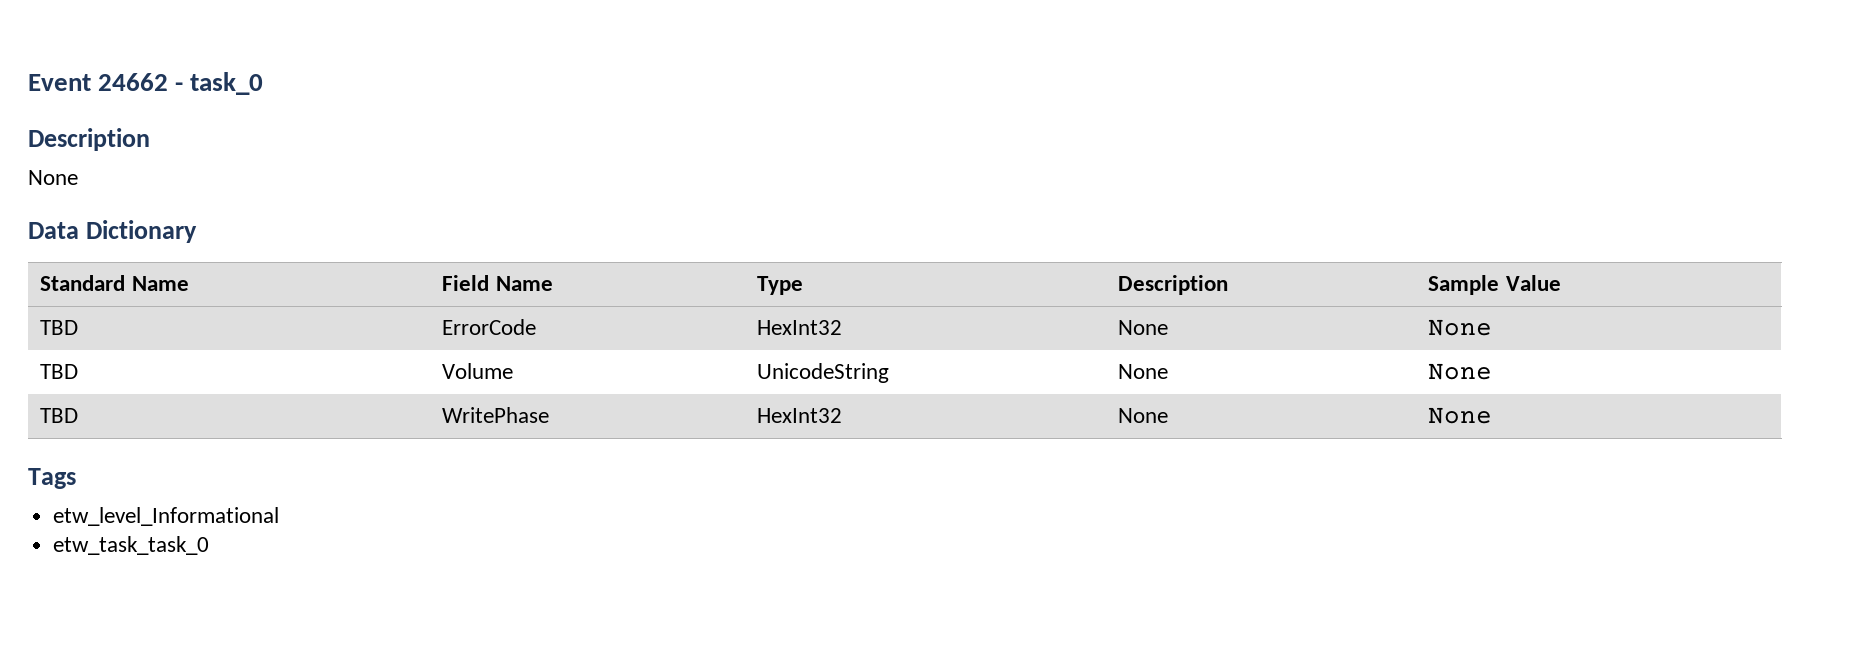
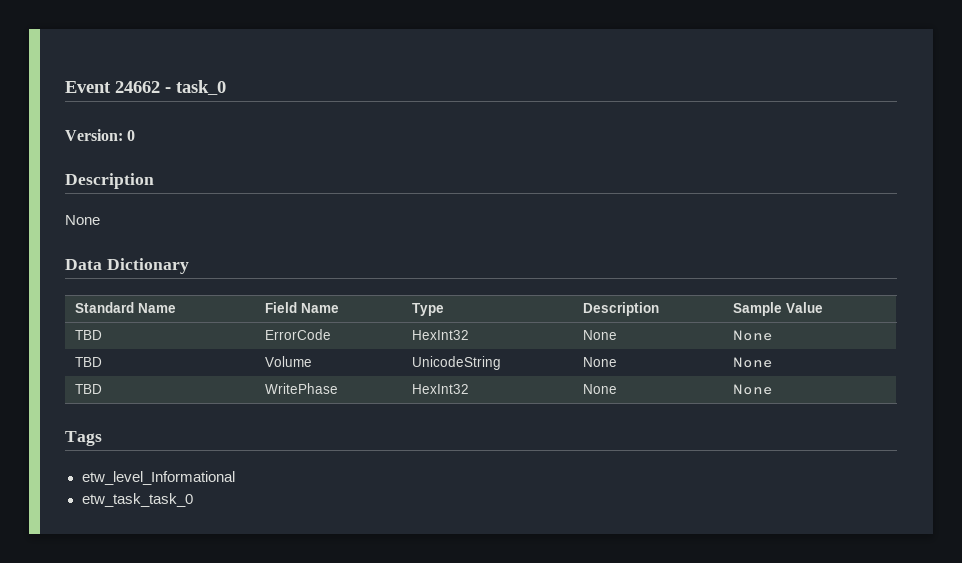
(264, 83) none -> [65,129,136,141] // Version: 0

